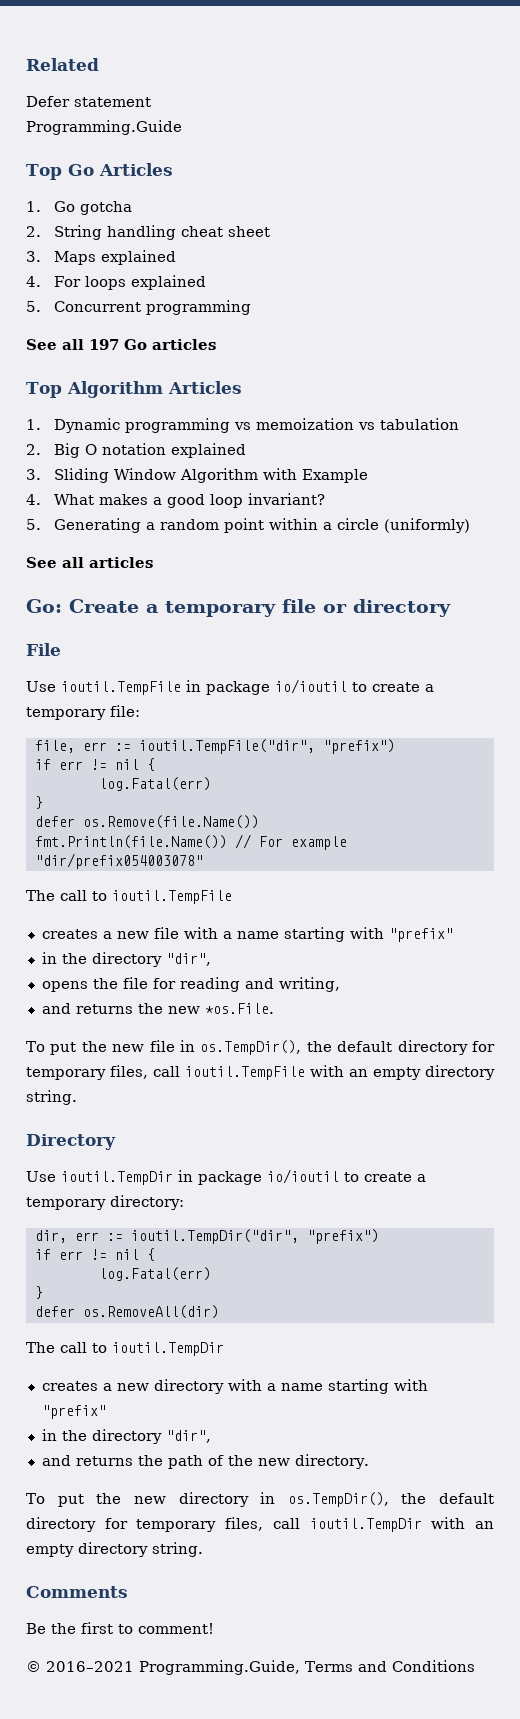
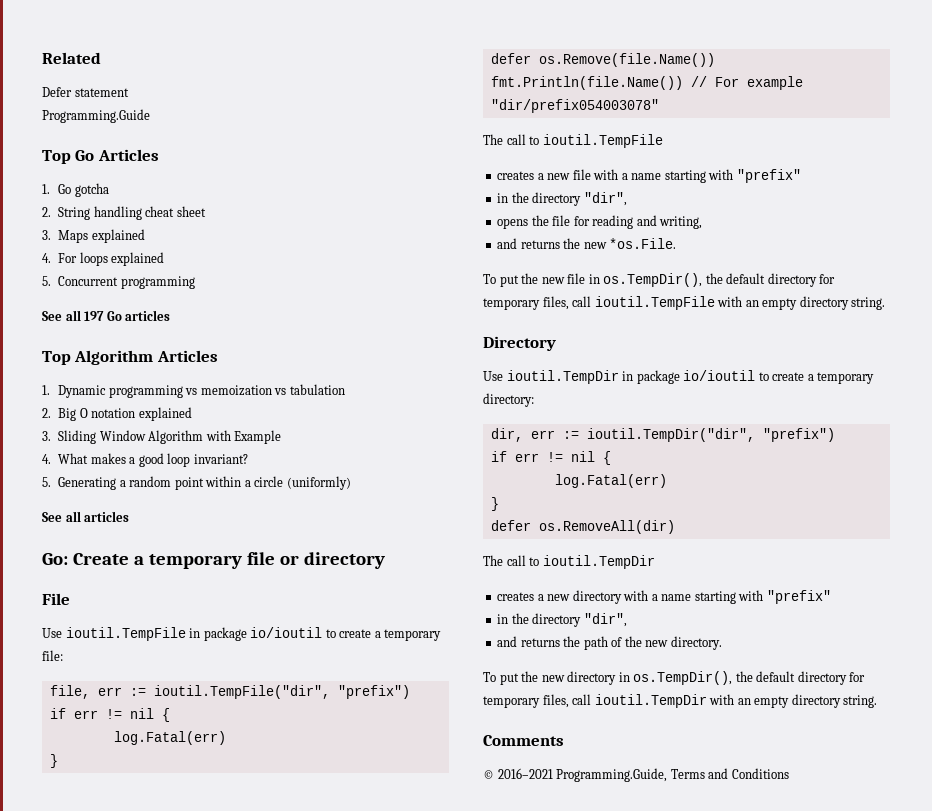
[26,1622,214,1634] // Be the first to comment! -> (564, 740) none

